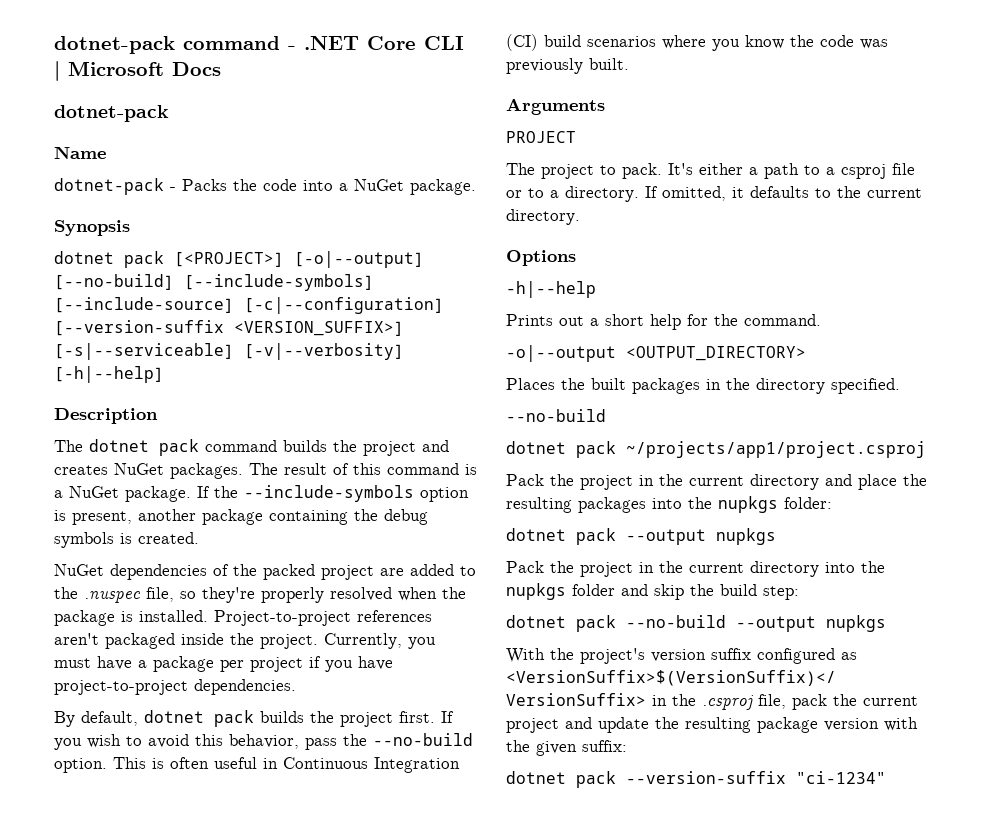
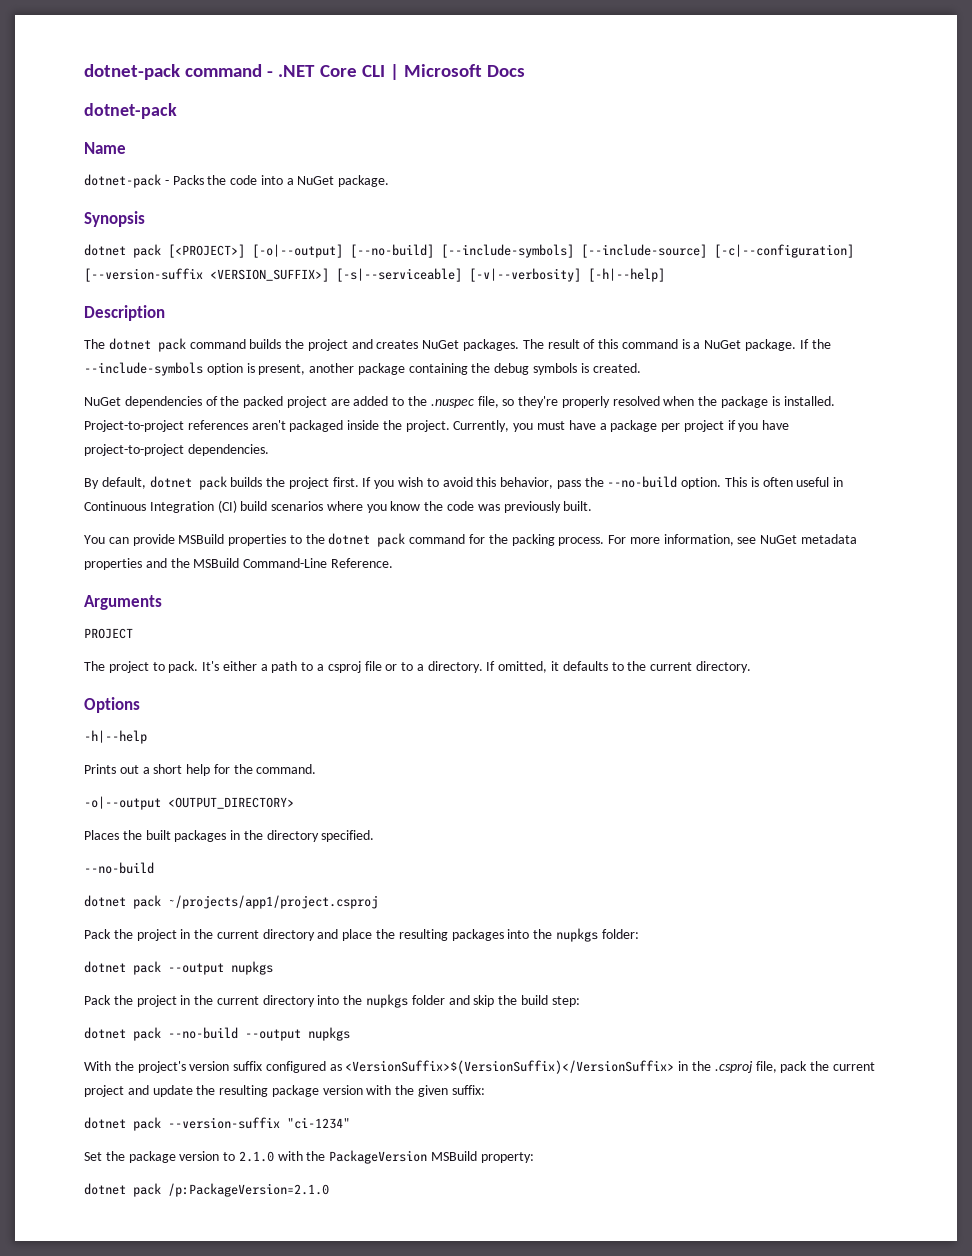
(629, 64) none -> [84,533,858,547] [84,558,393,570] // You can provide MSBuild properties to the dotnet pack command for the packing process. For more information, see NuGet metadata properties and the MSBuild Command-Line Reference.
(886, 777) none -> [84,1150,534,1164] [84,1183,329,1197] // Set the package version to 2.1.0 with the PackageVersion MSBuild property: // dotnet pack /p:PackageVersion=2.1.0

